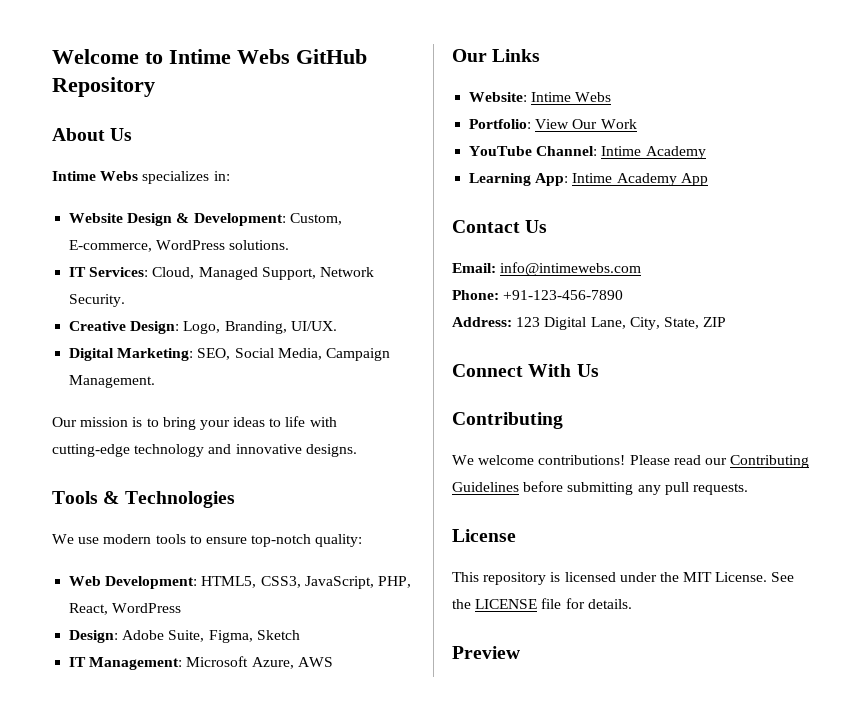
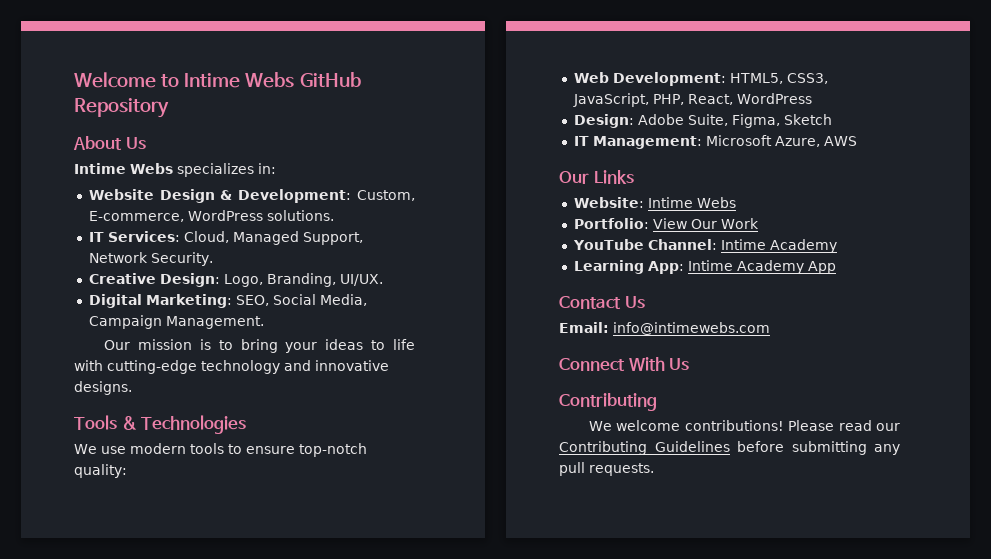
[452,290,624,300] [452,317,727,330] // Phone: +91-123-456-7890 // Address: 123 Digital Lane, City, State, ZIP -> (770, 328) none
[452,529,516,542] [452,572,795,585] [452,598,632,609] [452,646,520,659] // License // This repository is licensed under the MIT License. See the LICENSE file for details. // Preview -> (654, 469) none

